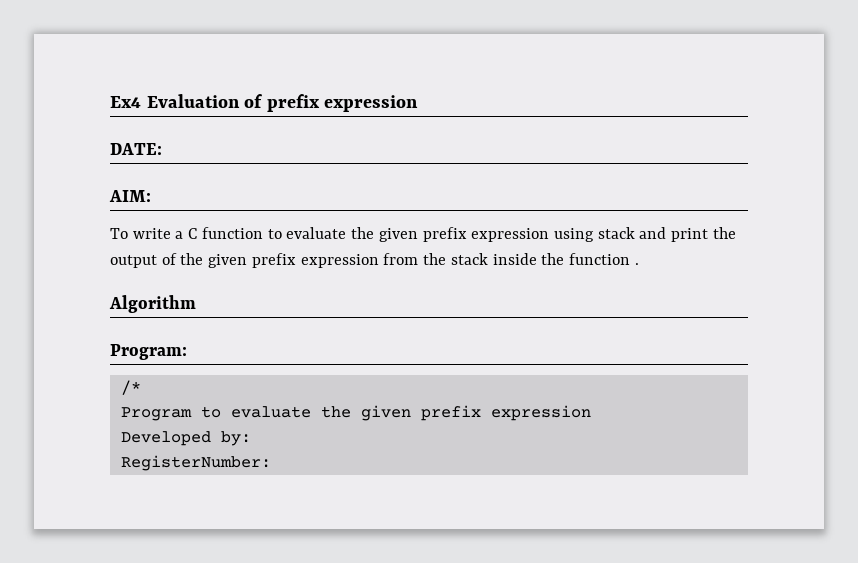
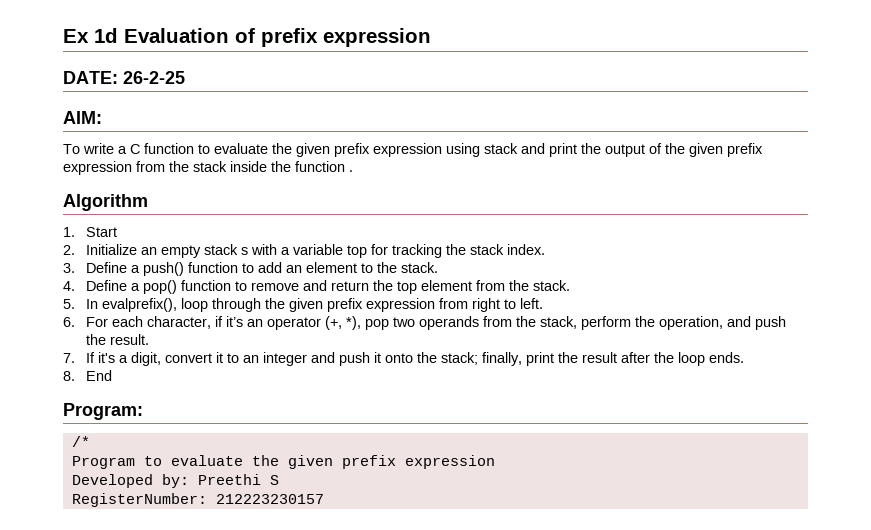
[110,96,141,108] Ex4 -> [63,28,118,43] Ex 1d
(162, 149) none -> [123,71,185,84] 26-2-25
(196, 304) none -> [63,227,118,237] [63,244,546,258] [63,262,439,276] [63,280,571,294] [63,298,544,312] [63,316,787,330] [86,334,150,345] [63,352,745,366] [63,370,113,381] // 1. Start // 2. Initialize an empty stack s with a variable top for tracking the stack index. // 3. Define a push() function to add an element to the stack. // 4. Define a pop() function to remove and return the top element from the stack. // 5. In evalprefix(), loop through the given prefix expression from right to left. // 6. For each character, if it’s an operator (+, *), pop two operands from the stack, perform the operation, and push the result. // 7. If it's a digit, convert it to an integer and push it onto the stack; finally, print the result after the loop ends. // 8. End
(251, 438) none -> [197,474,279,485] Preethi S
(271, 463) none -> [215,494,324,504] 212223230157

